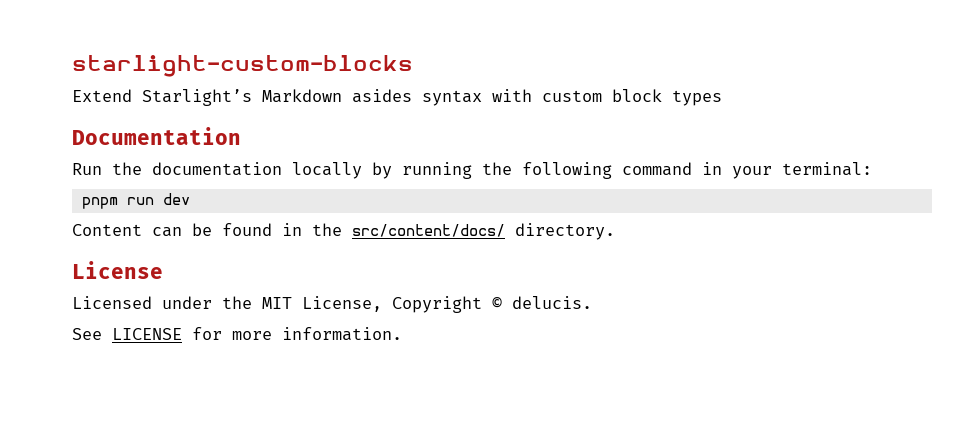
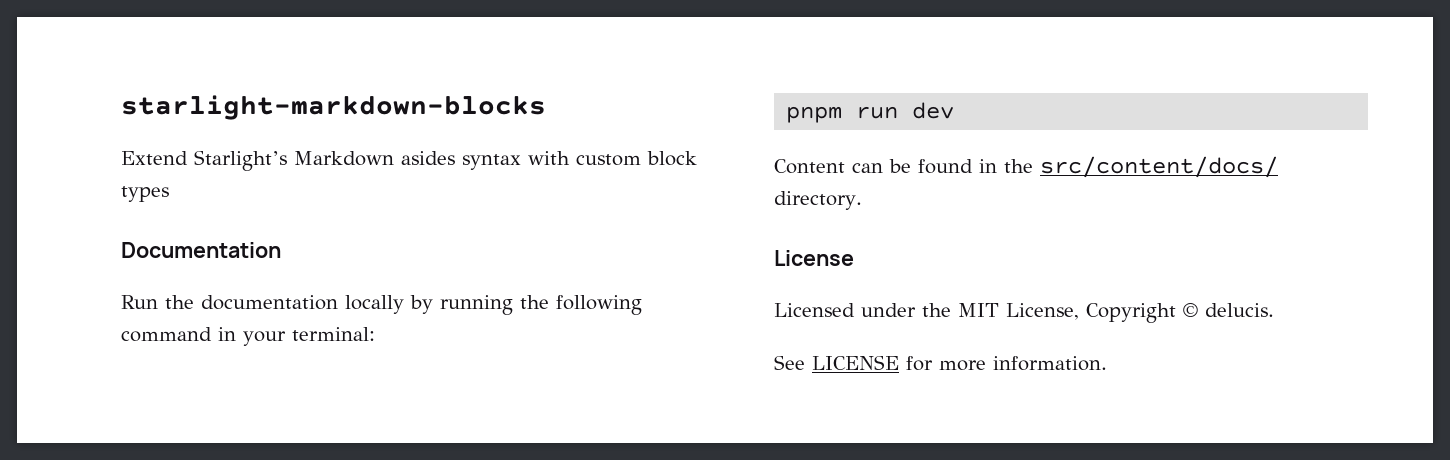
[72,55,413,77] starlight-custom-blocks -> [121,95,546,120] starlight-markdown-blocks

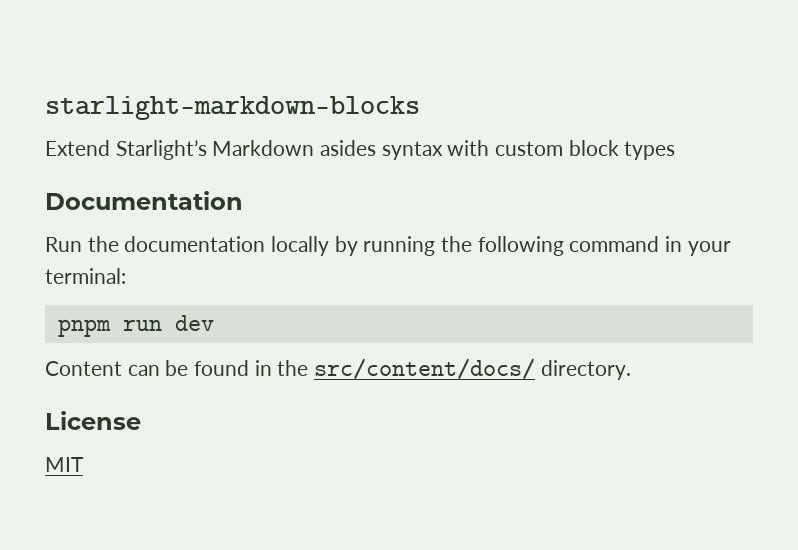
[774,303,1274,323] [774,355,1107,371] Licensed under the MIT License, Copyright © delucis. // See LICENSE for more information. -> [45,457,84,472] MIT

